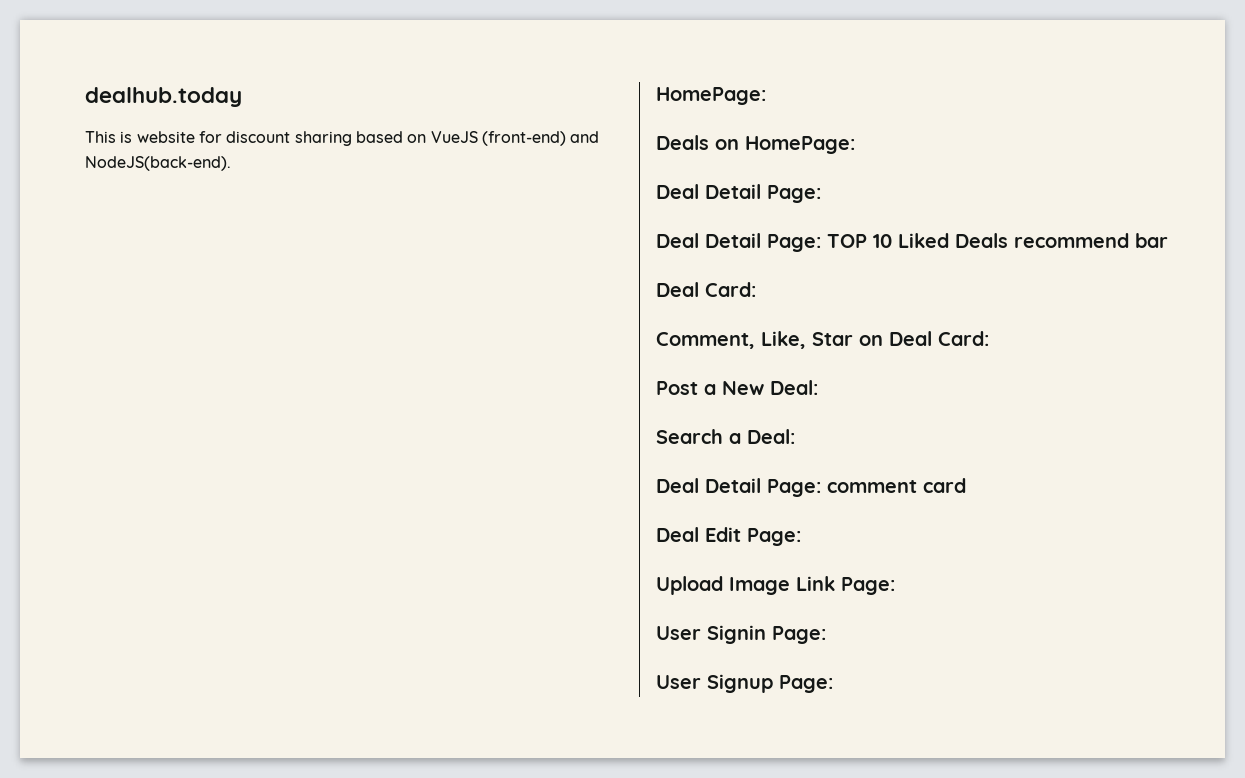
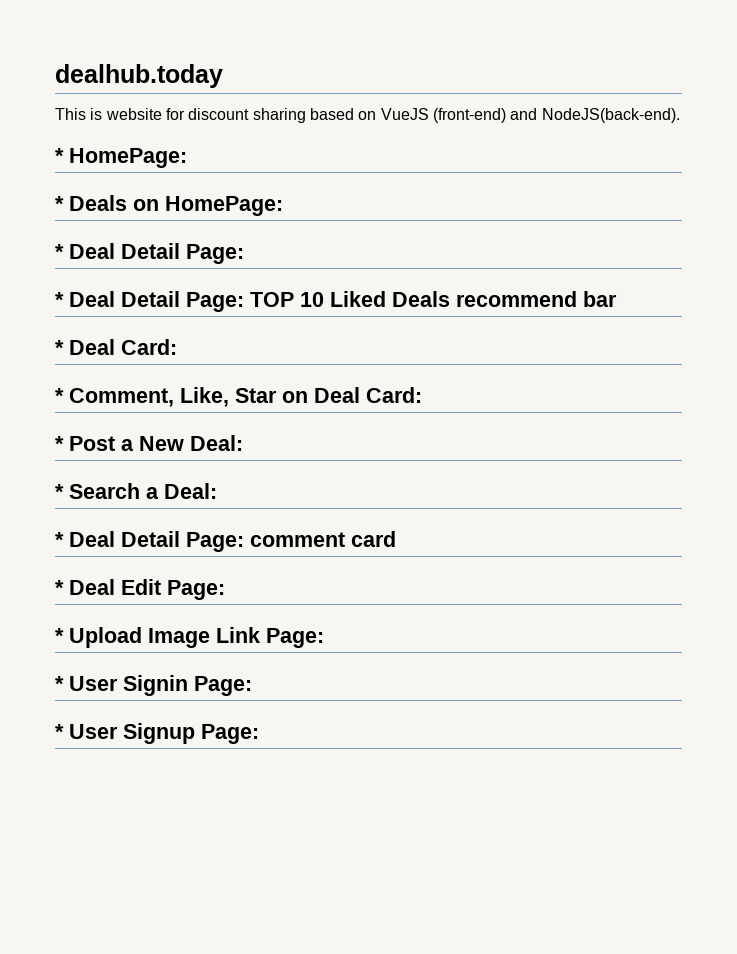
[656,87,766,105] HomePage: // -> [55,148,187,168] [55,196,64,211] * HomePage: // *
(855, 145) none -> [55,244,64,259] *
(821, 194) none -> [55,292,64,307] *
[656,282,756,297] Deal Card: // -> [55,339,177,355] [55,388,64,403] * Deal Card: // *
(989, 338) none -> [55,436,64,451] *
(818, 387) none -> [55,484,64,499] *
(795, 436) none -> [55,532,64,547] *
(966, 485) none -> [55,580,64,595] *
(801, 537) none -> [55,628,64,643] *
(895, 586) none -> [55,676,64,691] *
(826, 635) none -> [55,724,64,739] *

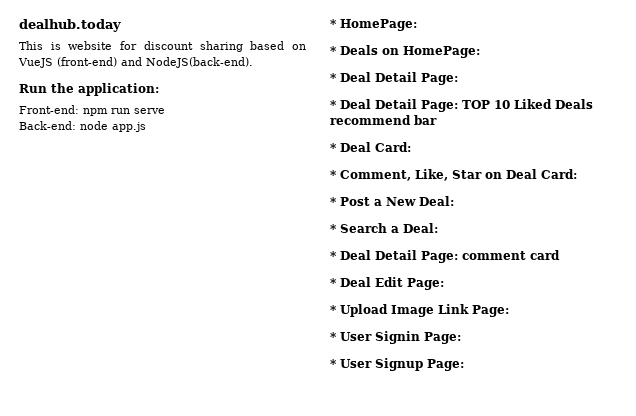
(680, 115) none -> [19,83,159,96] [19,105,165,116] [19,121,146,132] // Run the application: // Front-end: npm run serve // Back-end: node app.js

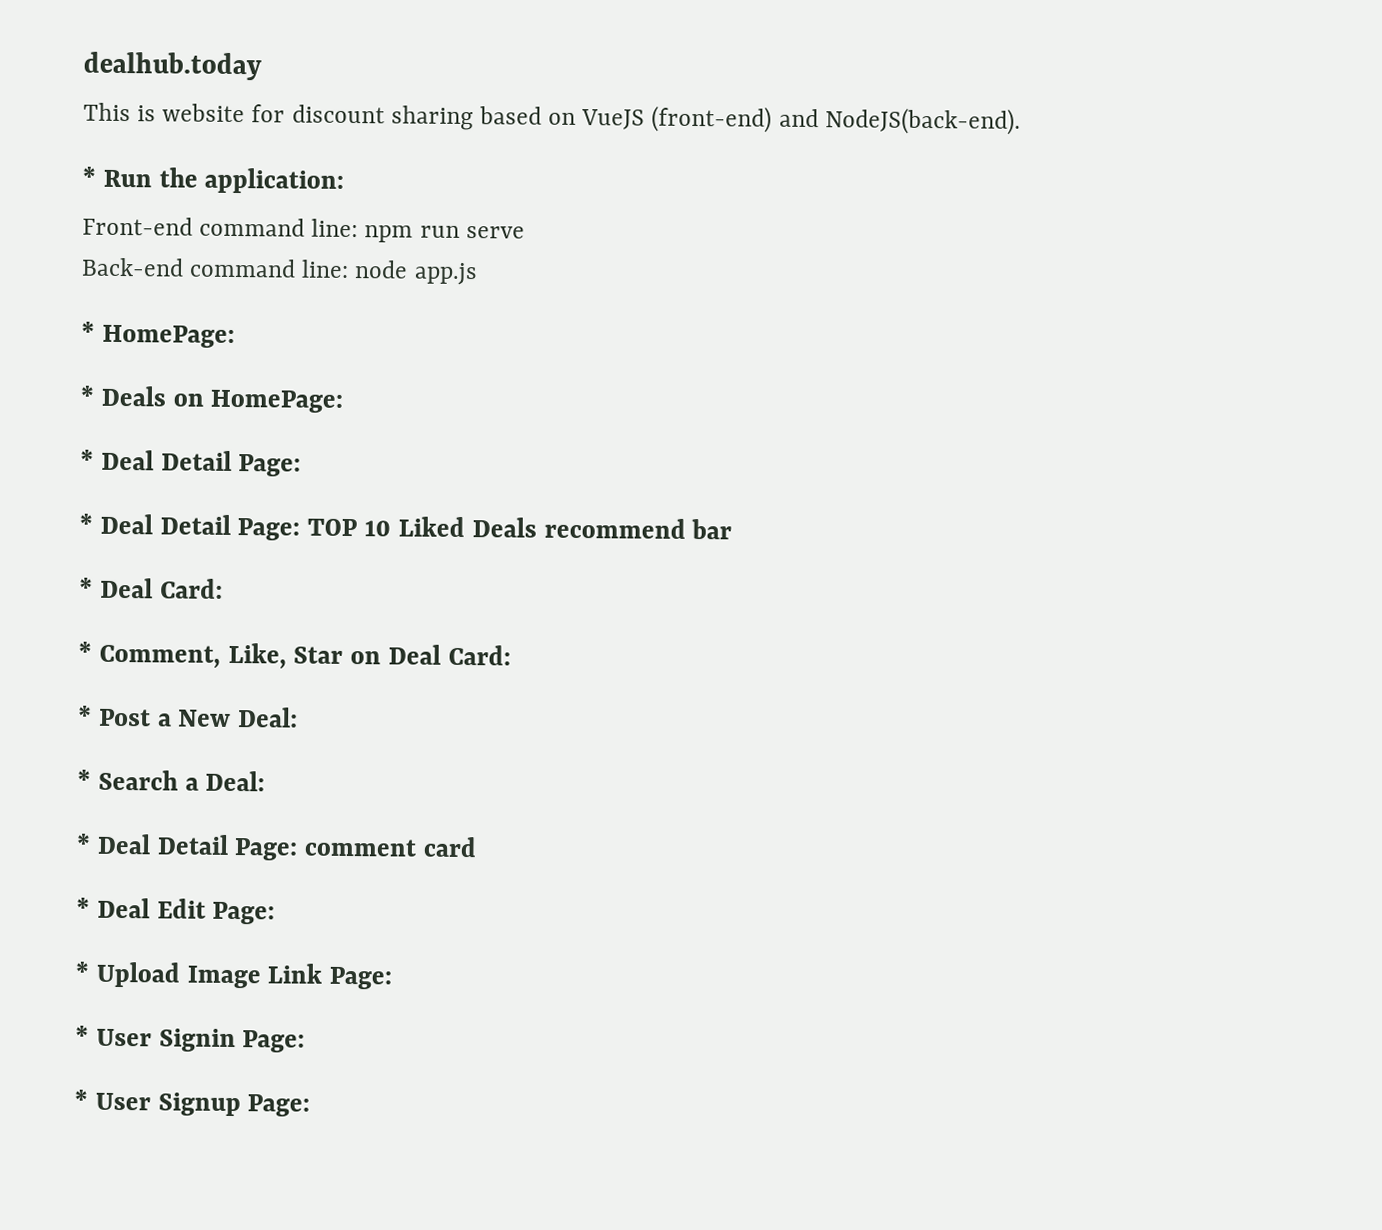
(253, 62) none -> [82,166,96,187] *
[19,105,79,114] Front-end: -> [82,216,359,238] Front-end command line:
[19,121,76,130] Back-end: -> [81,257,350,279] Back-end command line:

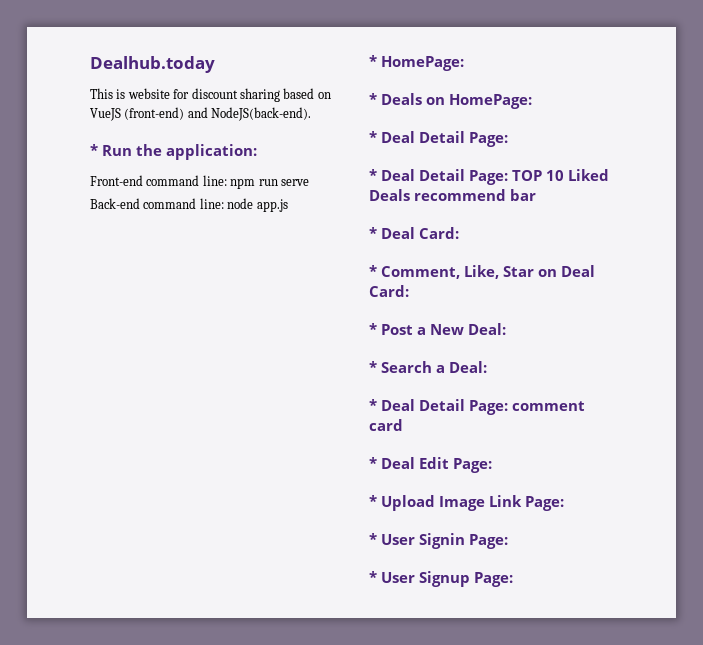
[83,51,262,81] dealhub.today -> [90,56,215,73] Dealhub.today

